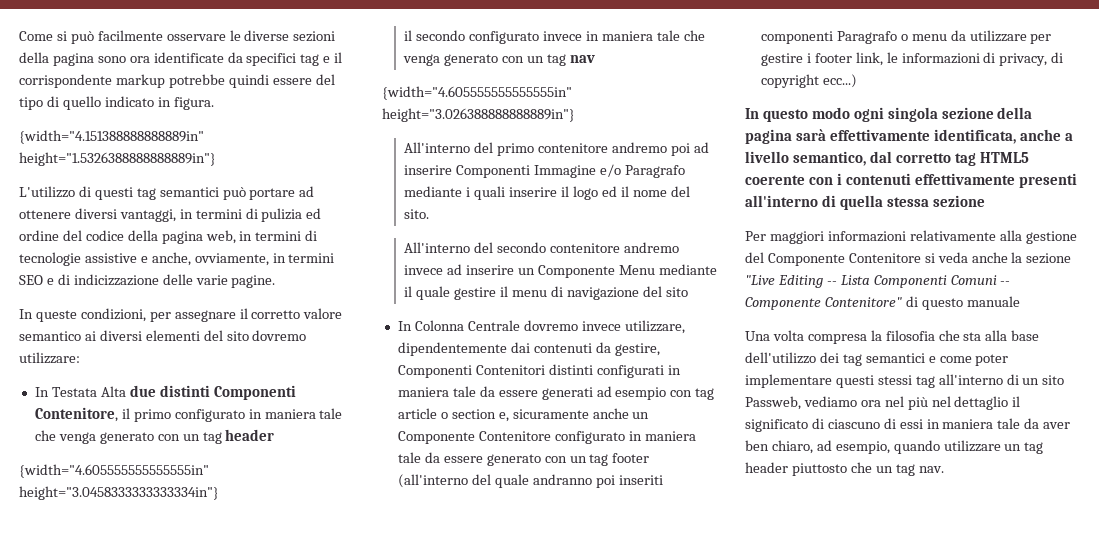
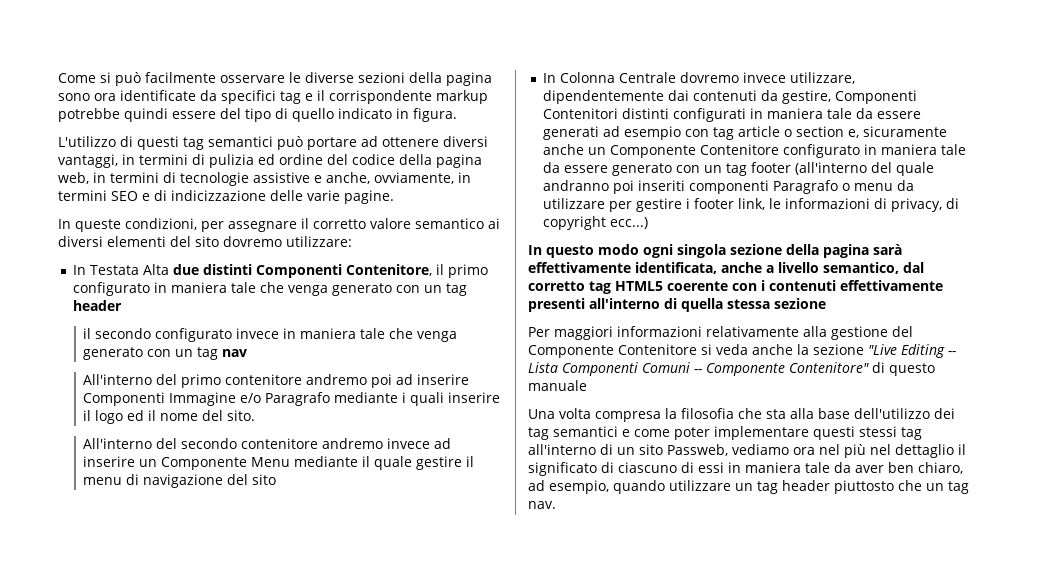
[19,130,204,144] [19,152,216,166] // {width="4.151388888888889in" height="1.5326388888888889in"} -> (457, 115) none
[19,464,209,478] [19,486,219,500] // {width="4.605555555555555in" height="3.0458333333333334in"} -> (123, 305) none
[382,86,572,100] [382,108,575,122] // {width="4.605555555555555in" height="3.026388888888889in"} -> (248, 353) none

